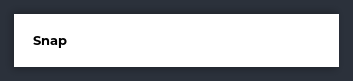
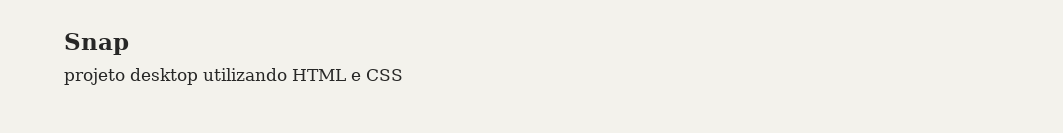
(67, 42) none -> [64,68,403,85] // projeto desktop utilizando HTML e CSS

